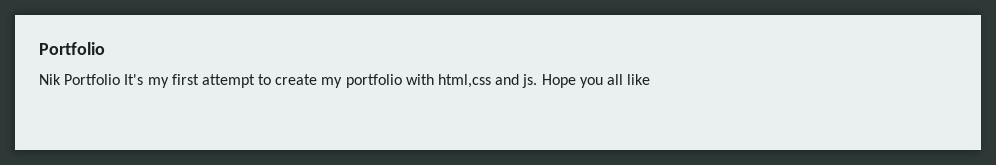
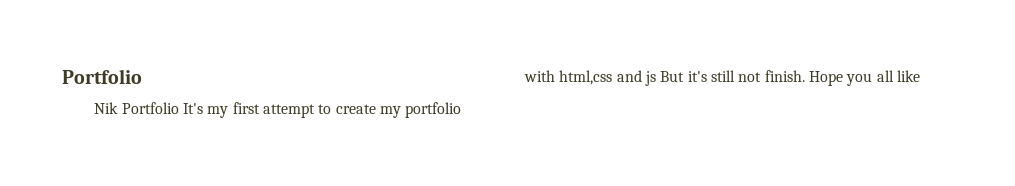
[522,74,538,88] js. -> [644,70,805,86] js But it's still not finish.

